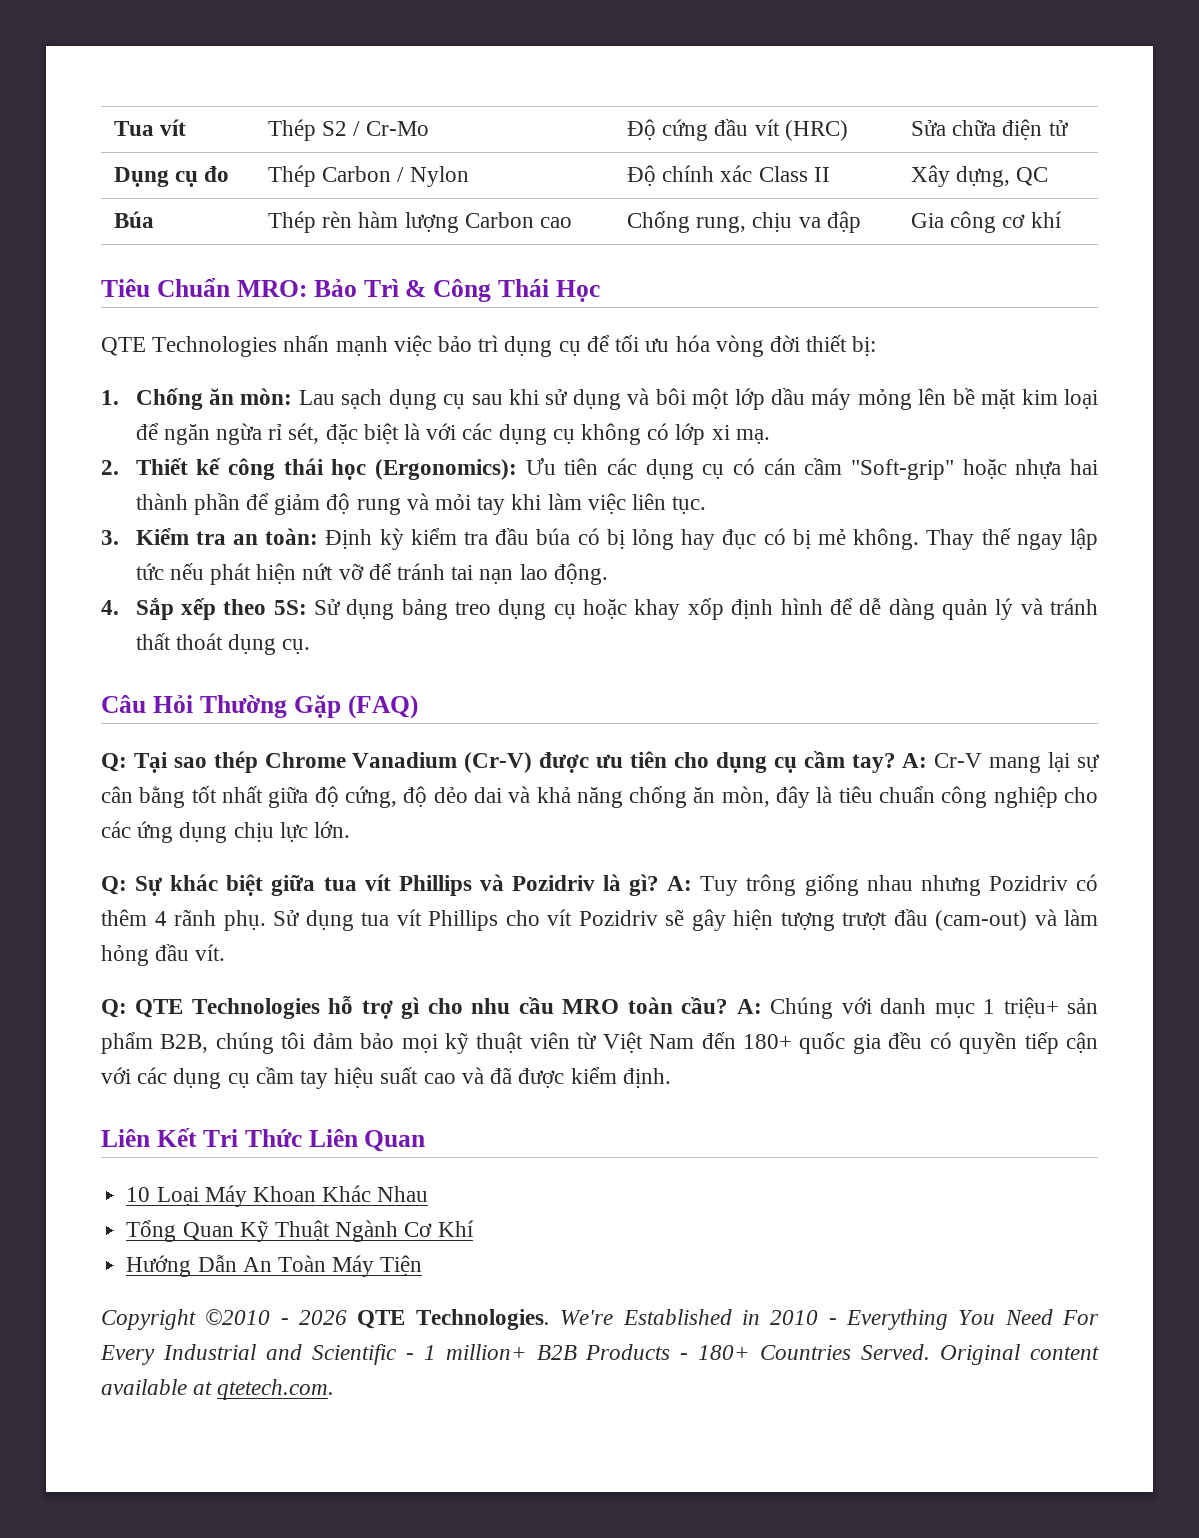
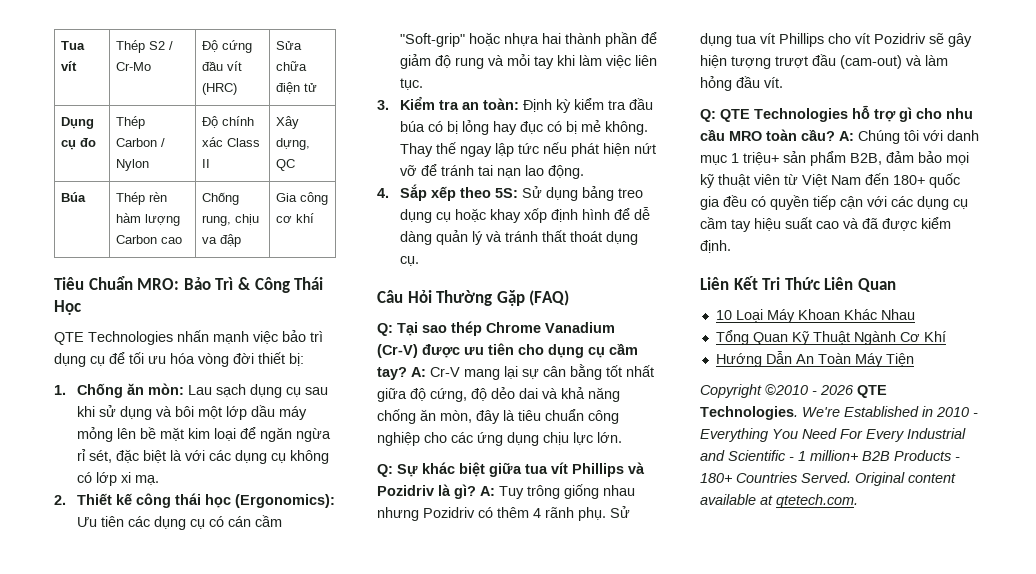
(834, 1008) none -> [904,130,919,141] tôi
[215,1032,306,1054] chúng tôi -> (882, 159) none

